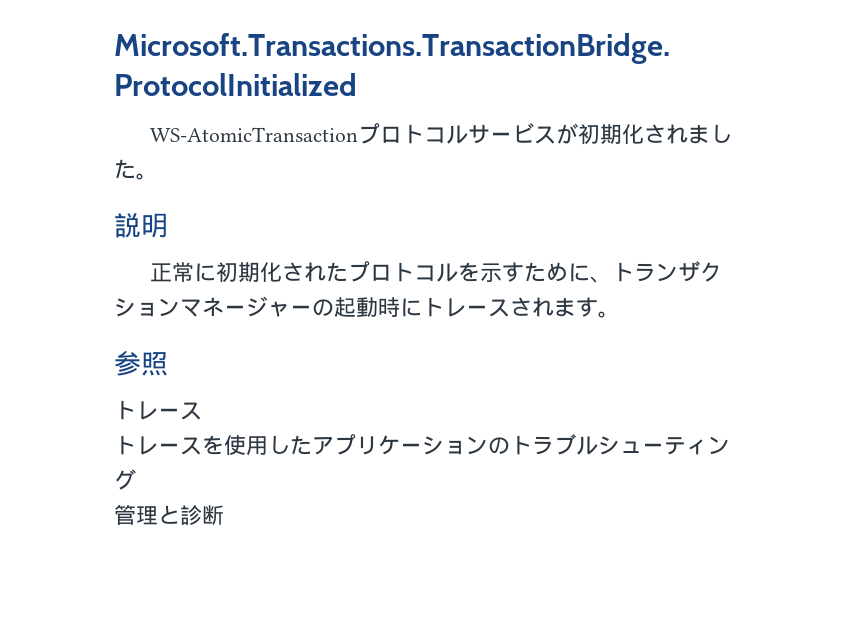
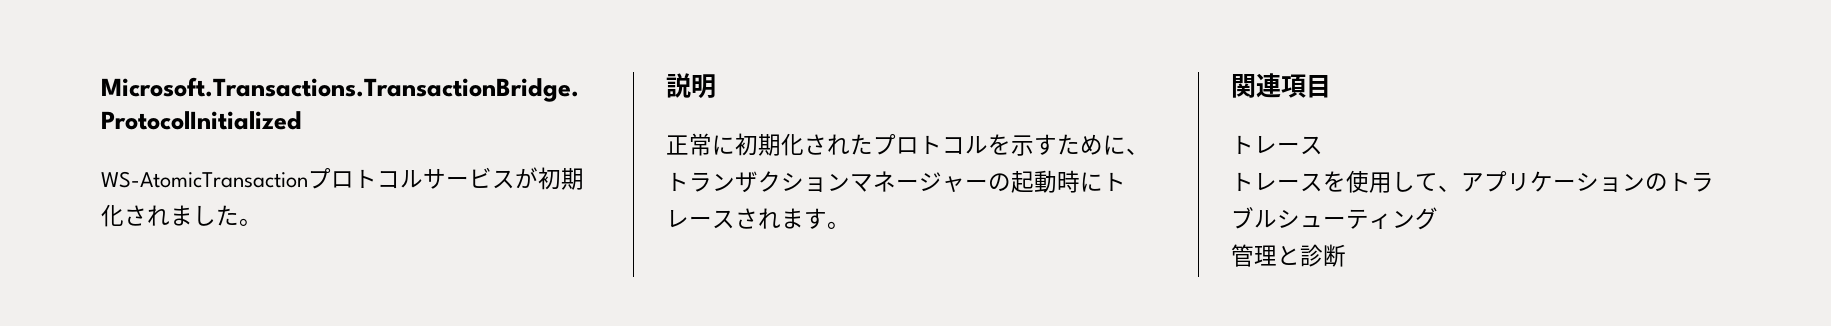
[114,351,168,376] 参照 -> [1231,73,1331,98] 関連項目
[290,435,312,455] た -> [1415,173,1461,192] て、

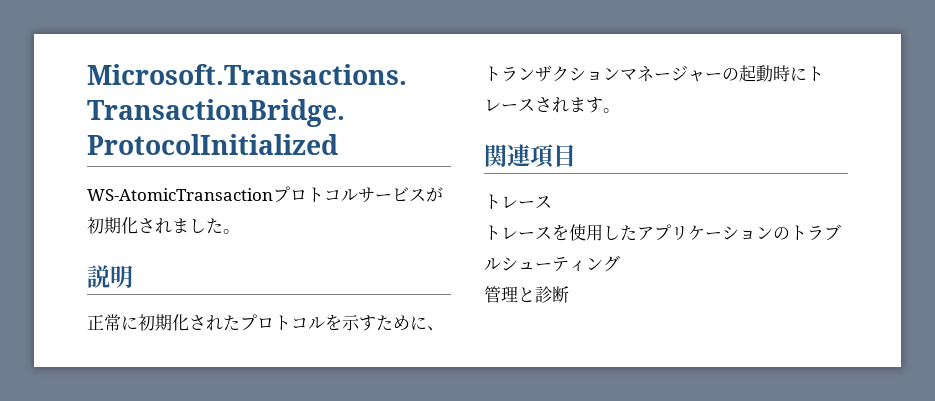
[1415,173,1461,192] て、 -> [620,225,637,241] た

